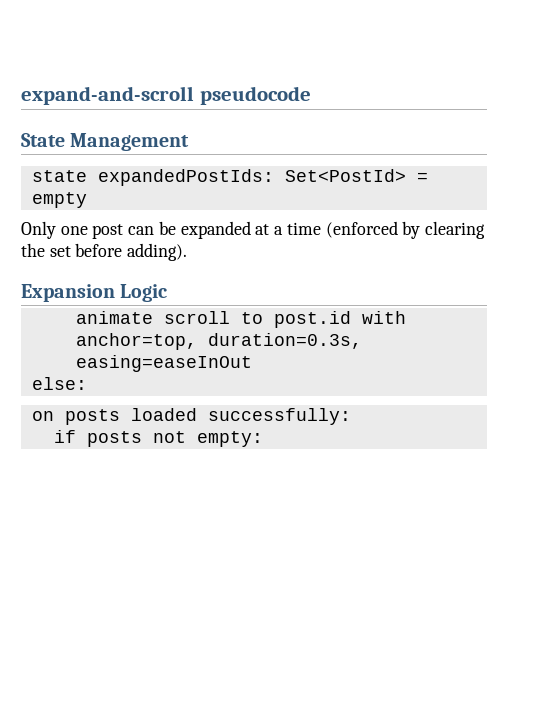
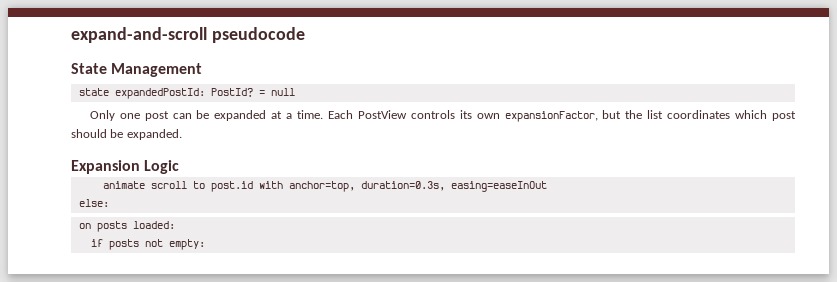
[97,169,428,186] [31,192,87,208] expandedPostIds: Set<PostId> = empty -> [114,88,295,99] expandedPostId: PostId? = null
[286,221,485,239] [21,243,188,261] time (enforced by clearing the set before adding). -> [297,110,797,122] [71,129,182,140] time. Each PostView controls its own expansionFactor, but the list coordinates which post should be expanded.
[130,408,351,425] loaded successfully: -> [132,221,175,229] loaded:

